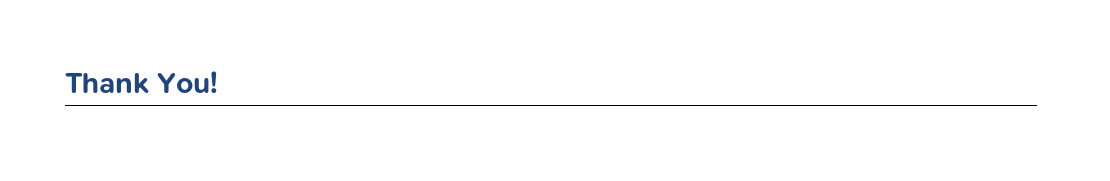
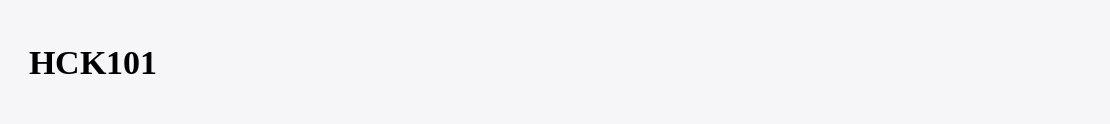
[65,71,219,94] Thank You! -> [29,52,157,74] HCK101

